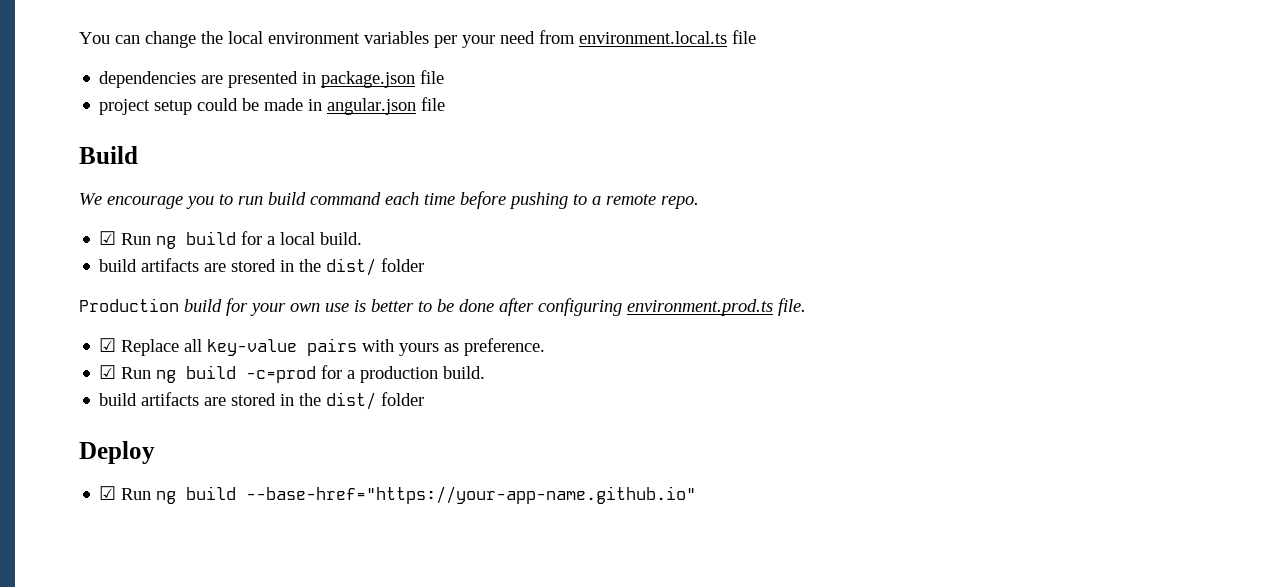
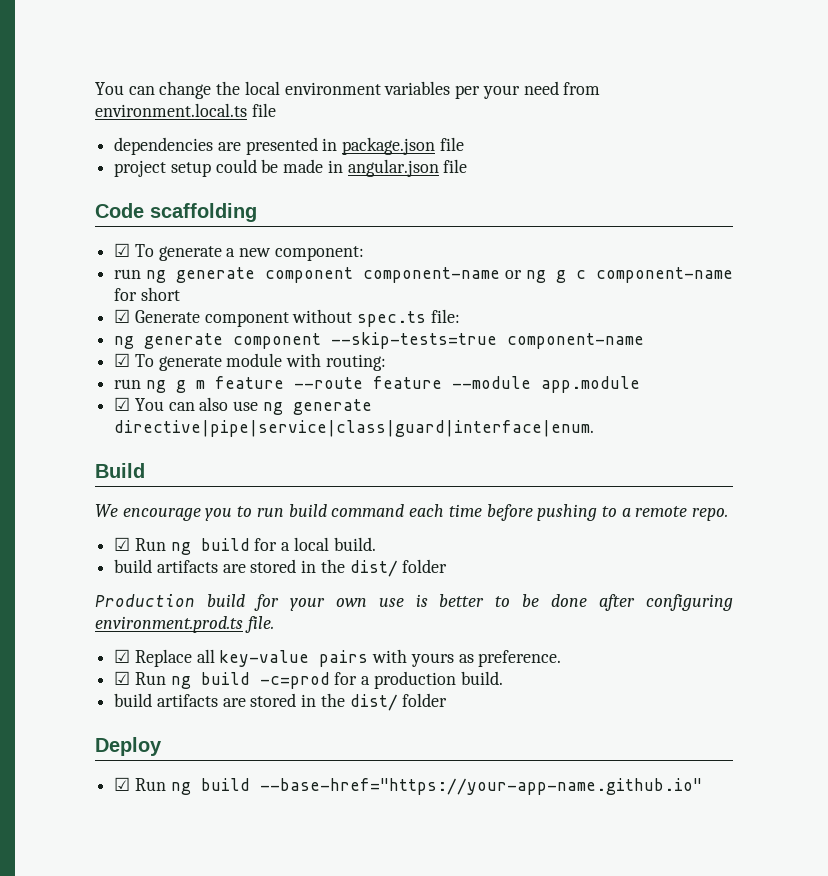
(446, 104) none -> [95,203,257,222] [114,243,364,261] [114,267,733,283] [114,287,180,301] [114,309,460,327] [114,332,645,349] [114,353,386,371] [114,376,640,393] [114,397,372,415] [114,420,595,437] // Code scaffolding // ☑ To generate a new component: // run ng generate component component-name or ng g c component-name for short // ☑ Generate component without spec.ts file: // ng generate component --skip-tests=true component-name // ☑ To generate module with routing: // run ng g m feature --route feature --module app.module // ☑ You can also use ng generate directive|pipe|service|class|guard|interface|enum.

